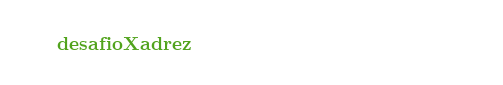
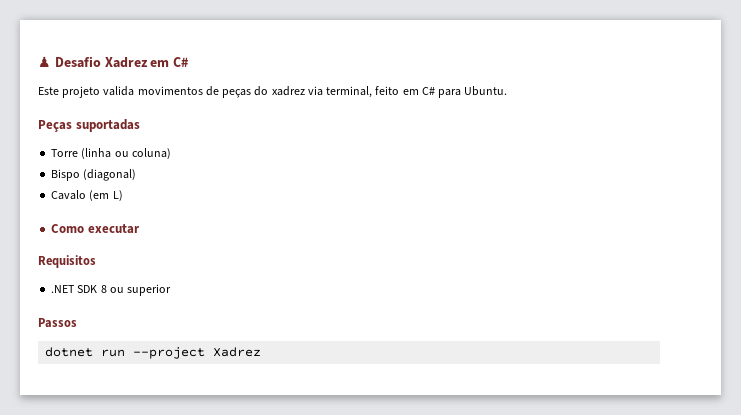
[57,37,192,50] desafioXadrez -> [38,56,189,68] [38,86,508,98] [38,119,140,132] [51,148,171,159] [51,169,137,181] [51,190,123,201] [51,224,140,234] [38,255,96,268] [51,284,172,296] [38,318,77,328] [45,347,262,359] ♟ Desafio Xadrez em C# // Este projeto valida movimentos de peças do xadrez via terminal, feito em C# para Ubuntu. // Peças suportadas // Torre (linha ou coluna) // Bispo (diagonal) // Cavalo (em L) // Como executar // Requisitos // .NET SDK 8 ou superior // Passos // dotnet run --project Xadrez

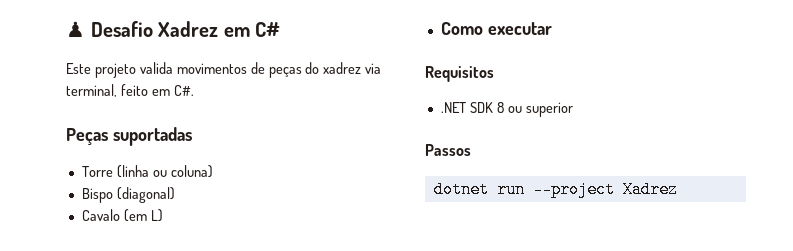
[421,86,508,98] C# para Ubuntu. -> [173,85,194,96] C#.

